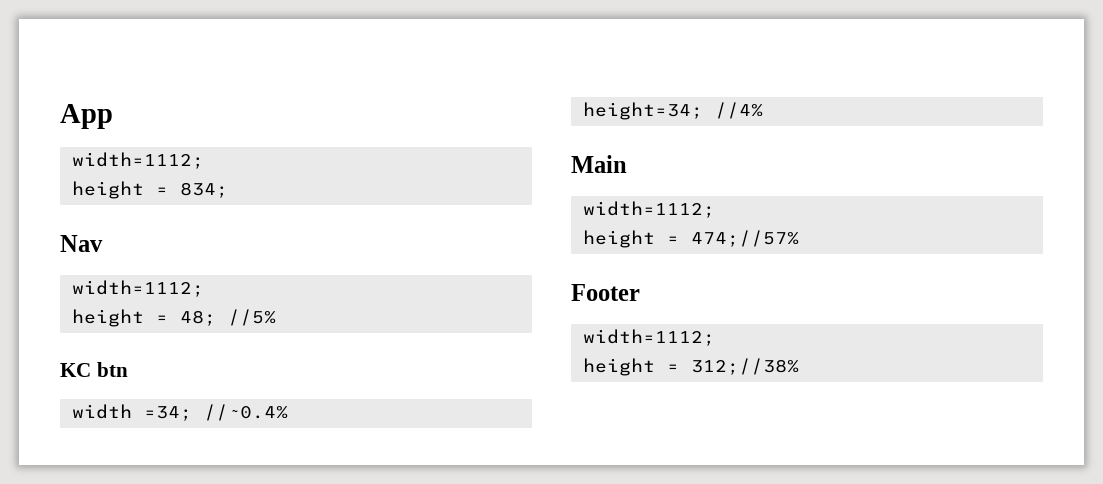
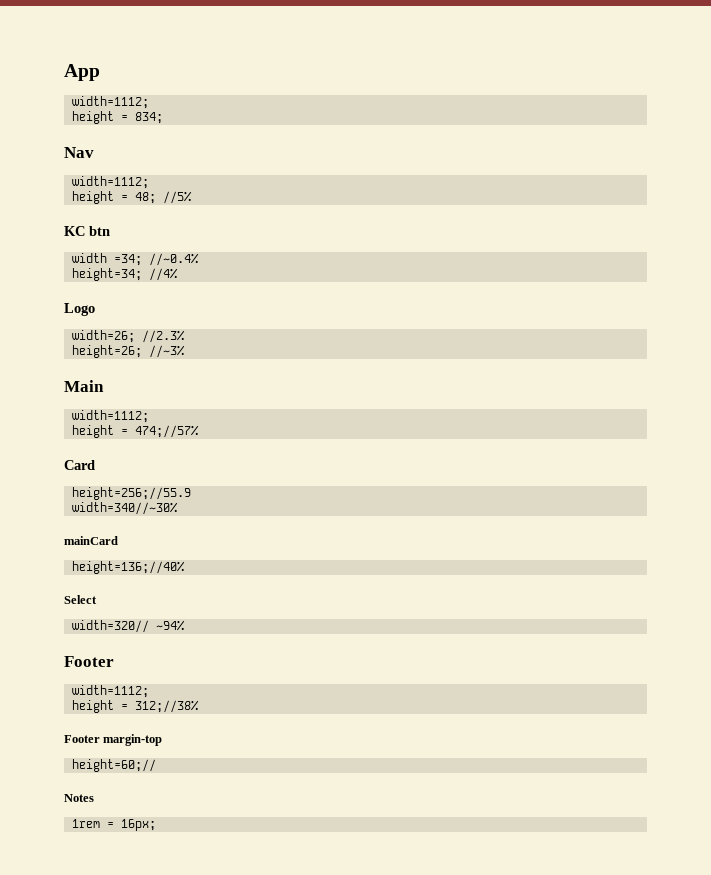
(763, 110) none -> [64,303,95,316] [71,330,185,343] [71,345,185,358] // Logo // width=26; //2.3% // height=26; //~3%
(799, 238) none -> [64,460,95,470] [71,487,191,500] [71,502,178,515] [64,536,118,545] [71,561,185,574] [64,595,97,604] [71,620,185,633] // Card // height=256;//55.9 // width=340//~30% // mainCard // height=136;//40% // Select // width=320// ~94%
(799, 366) none -> [64,734,163,746] [71,759,156,772] [64,794,94,802] [71,819,156,831] // Footer margin-top // height=60;// // Notes // 1rem = 16px;

